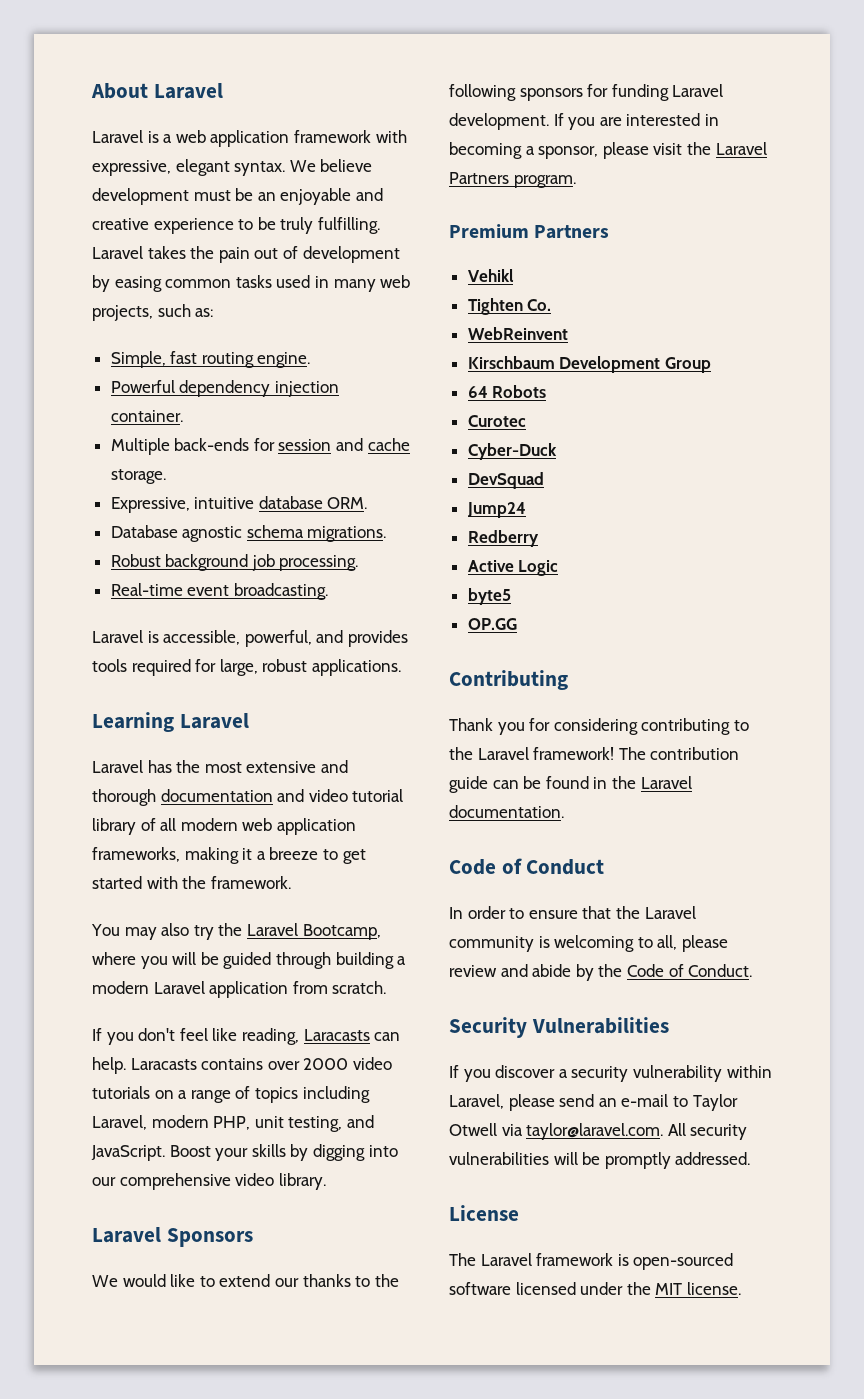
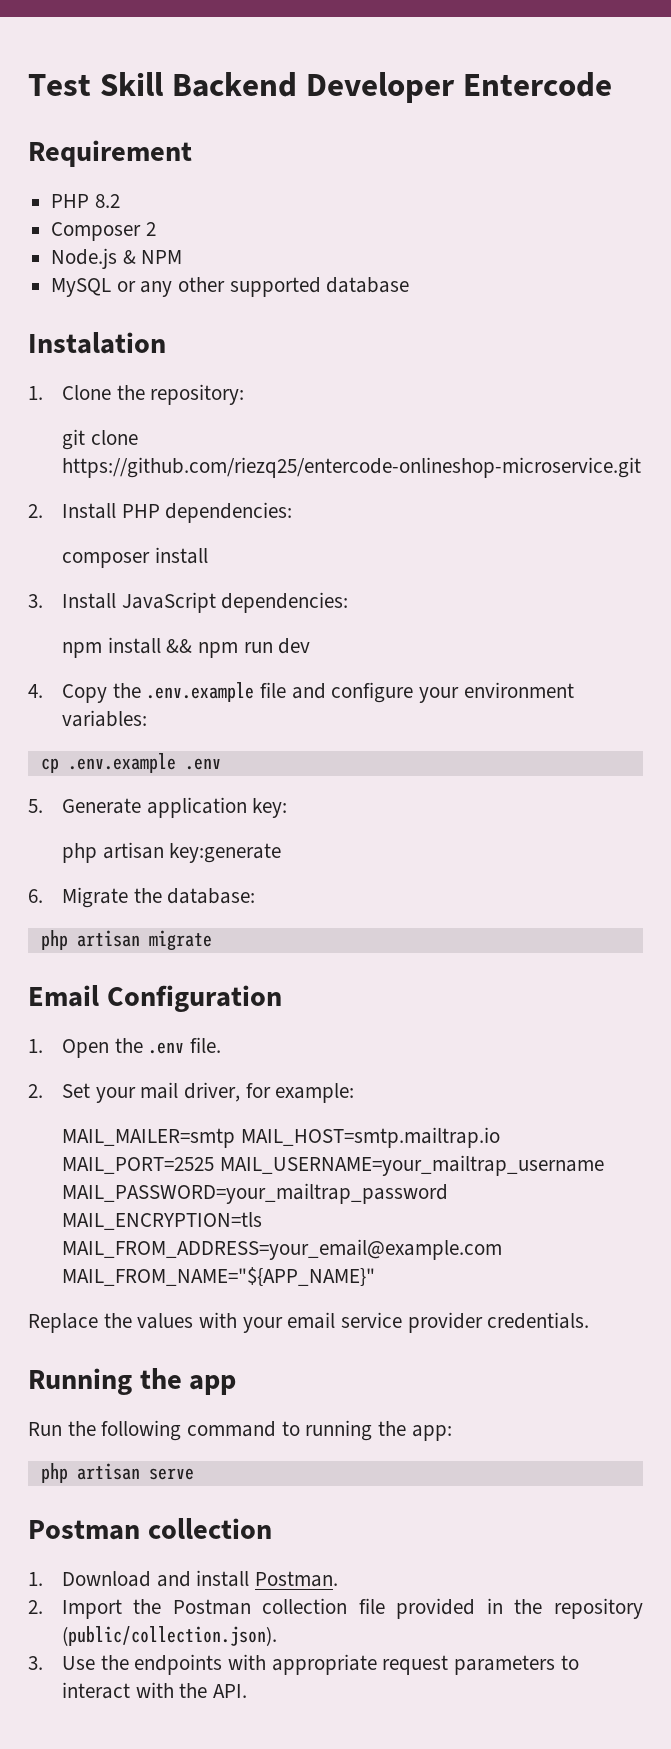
[91,83,223,99] [92,130,407,147] [92,159,373,176] [92,188,383,205] [92,217,380,234] [92,246,400,263] [92,275,411,292] [92,304,214,321] [110,351,311,368] [110,380,339,397] [110,410,183,422] [110,438,410,455] [110,469,166,484] [110,496,368,513] [110,525,387,542] [110,554,359,571] [110,583,328,600] [92,630,408,647] [92,659,401,676] [92,712,249,732] [92,760,348,773] [92,789,404,806] [92,818,356,835] [92,847,366,864] [92,876,291,889] [91,923,381,940] [92,952,407,969] [92,981,387,998] [92,1028,401,1045] [92,1057,392,1074] [92,1086,370,1103] [92,1115,374,1132] [91,1144,398,1161] [92,1173,326,1190] [92,1227,253,1247] [92,1274,399,1287] [449,84,724,101] [449,113,719,130] [449,142,767,159] [449,172,576,188] [449,224,610,239] [467,269,514,282] [467,298,552,315] [467,327,568,340] [467,356,711,373] [467,385,547,398] [467,415,526,427] [467,443,557,460] [467,472,544,489] [466,502,526,518] [467,530,539,547] [467,560,559,576] [467,588,511,605] [467,618,517,630] [449,670,568,690] [449,718,749,735] [449,747,740,760] [449,776,692,793] [449,805,564,818] [449,858,605,875] [449,906,696,919] [449,935,728,952] [449,964,753,981] [449,1017,669,1038] [449,1065,772,1082] [449,1094,738,1111] [449,1123,748,1140] [449,1152,751,1169] [449,1205,519,1221] [449,1253,734,1270] [449,1282,741,1295] About Laravel // Laravel is a web application framework with expressive, elegant syntax. We believe development must be an enjoyable and creative experience to be truly fulfilling. Laravel takes the pain out of development by easing common tasks used in many web projects, such as: // Simple, fast routing engine. // Powerful dependency injection container. // Multiple back-ends for session and cache storage. // Expressive, intuitive database ORM. // Database agnostic schema migrations. // Robust background job processing. // Real-time event broadcasting. // Laravel is accessible, powerful, and provides tools required for large, robust applications. // Learning Laravel // Laravel has the most extensive and thorough documentation and video tutorial library of all modern web application frameworks, making it a breeze to get started with the framework. // You may also try the Laravel Bootcamp, where you will be guided through building a modern Laravel application from scratch. // If you don't feel like reading, Laracasts can help. Laracasts contains over 2000 video tutorials on a range of topics including Laravel, modern PHP, unit testing, and JavaScript. Boost your skills by digging into our comprehensive video library. // Laravel Sponsors // We would like to extend our thanks to the following sponsors for funding Laravel development. If you are interested in becoming a sponsor, please visit the Laravel Partners program. // Premium Partners // Vehikl // Tighten Co. // WebReinvent // Kirschbaum Development Group // 64 Robots // Curotec // Cyber-Duck // DevSquad // Jump24 // Redberry // Active Logic // byte5 // OP.GG // Contributing // Thank you for considering contributing to the Laravel framework! The contribution guide can be found in the Laravel documentation. // Code of Conduct // In order to ensure that the Laravel community is welcoming to all, please review and abide by the Code of Conduct. // Security Vulnerabilities // If you discover a security vulnerability within Laravel, please send an e-mail to Taylor Otwell via taylor@laravel.com. All security vulnerabilities will be promptly addressed. // License // The Laravel framework is open-sourced software licensed under the MIT license. -> [28,72,612,103] [28,140,192,167] [51,194,120,208] [51,222,156,241] [51,248,183,269] [51,277,410,297] [28,332,166,354] [28,384,245,405] [61,429,138,450] [61,457,641,478] [28,502,293,523] [61,547,208,568] [28,592,349,613] [61,637,311,658] [28,682,574,703] [61,710,147,727] [40,753,221,773] [28,797,288,818] [61,842,282,863] [28,887,256,908] [40,930,212,951] [28,985,282,1012] [28,1037,221,1058] [28,1082,355,1103] [61,1127,500,1148] [61,1155,604,1176] [61,1183,448,1204] [61,1212,262,1230] [61,1239,502,1260] [61,1267,375,1286] [28,1312,590,1333] [28,1368,237,1395] [28,1420,452,1441] [40,1463,194,1483] [28,1518,272,1540] [28,1570,338,1587] [28,1598,643,1619] [61,1626,277,1646] [28,1654,579,1675] [61,1682,247,1699] Test Skill Backend Developer Entercode // Requirement // PHP 8.2 // Composer 2 // Node.js & NPM // MySQL or any other supported database // Instalation // 1. Clone the repository: // git clone https://github.com/riezq25/entercode-onlineshop-microservice.git // 2. Install PHP dependencies: // composer install // 3. Install JavaScript dependencies: // npm install && npm run dev // 4. Copy the .env.example file and configure your environment variables: // cp .env.example .env // 5. Generate application key: // php artisan key:generate // 6. Migrate the database: // php artisan migrate // Email Configuration // 1. Open the .env file. // 2. Set your mail driver, for example: // MAIL_MAILER=smtp MAIL_HOST=smtp.mailtrap.io MAIL_PORT=2525 MAIL_USERNAME=your_mailtrap_username MAIL_PASSWORD=your_mailtrap_password MAIL_ENCRYPTION=tls MAIL_FROM_ADDRESS=your_email@example.com MAIL_FROM_NAME="${APP_NAME}" // Replace the values with your email service provider credentials. // Running the app // Run the following command to running the app: // php artisan serve // Postman collection // 1. Download and install Postman. // 2. Import the Postman collection file provided in the repository (public/collection.json). // 3. Use the endpoints with appropriate request parameters to interact with the API.

